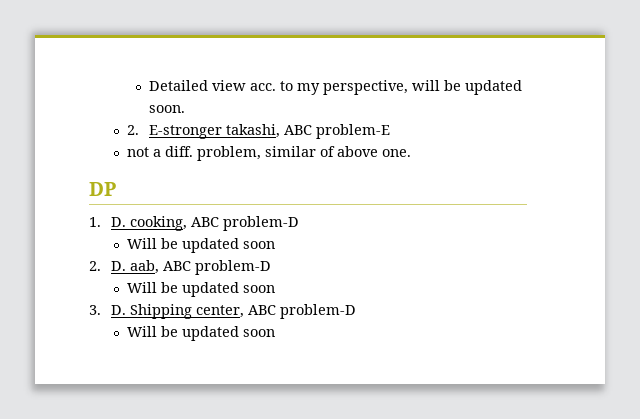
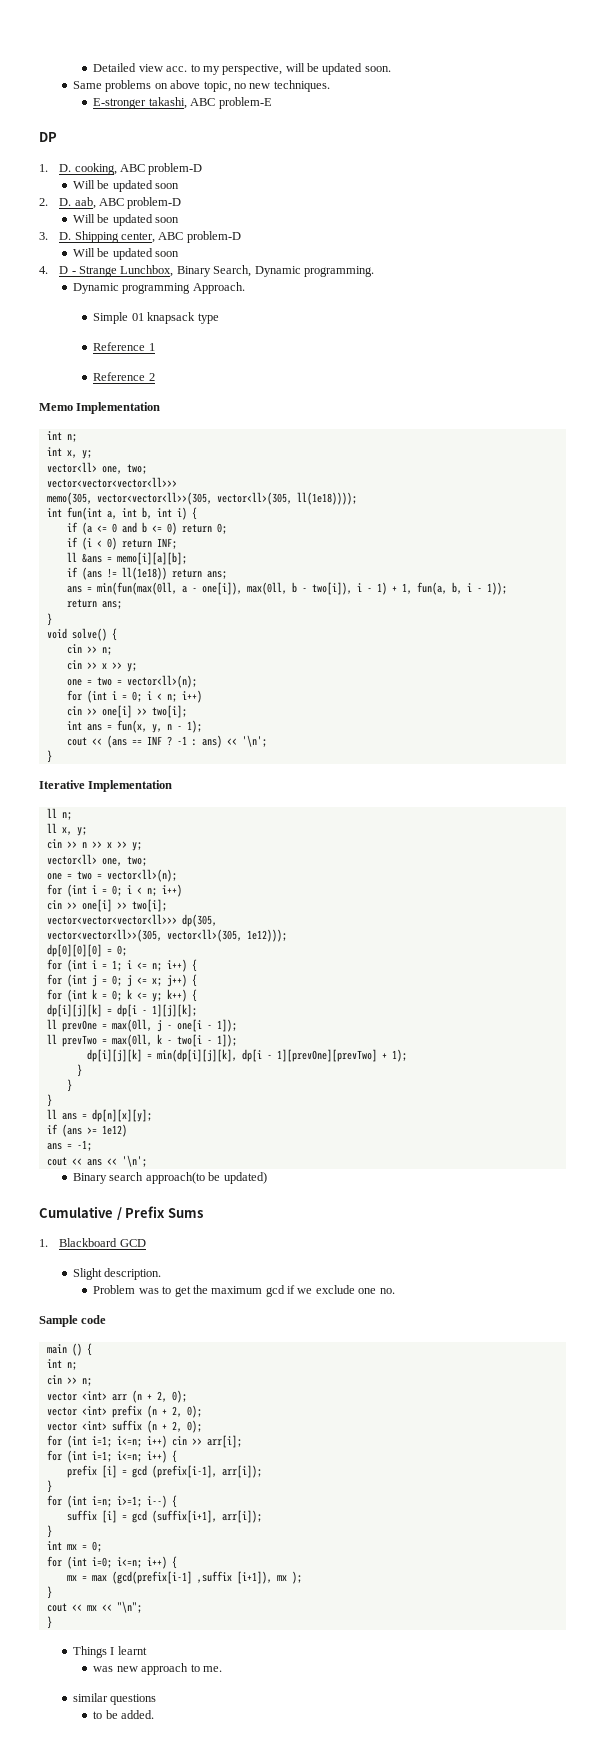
[126,124,390,139] [126,146,411,161] 2. E-stronger takashi, ABC problem-E // not a diff. problem, similar of above one. -> [73,80,330,92] [93,97,272,109] Same problems on above topic, no new techniques. // E-stronger takashi, ABC problem-E
(275, 333) none -> [39,265,374,277] [73,282,245,294] [93,312,219,324] [93,342,155,351] [93,372,155,381] [39,402,161,414] [46,431,77,442] [46,447,92,459] [46,462,147,474] [46,477,177,488] [46,492,357,505] [46,507,197,520] [66,522,227,535] [66,537,177,550] [66,552,187,565] [66,567,227,580] [66,582,507,595] [66,599,122,609] [46,613,52,626] [46,628,117,641] [66,644,112,655] [66,660,137,672] [66,675,197,688] [66,690,202,703] [66,705,187,718] [66,720,202,733] [66,735,267,748] [46,750,52,763] [39,780,173,792] [46,808,72,820] [46,823,87,836] [46,839,142,851] [46,854,147,866] [46,869,177,882] [46,884,182,897] [46,899,167,912] [46,914,217,927] [46,929,287,942] [46,944,127,957] [46,959,197,972] [46,974,197,987] [46,989,197,1002] [46,1004,197,1017] [46,1019,237,1032] [46,1034,237,1047] [86,1049,407,1062] [76,1064,82,1077] [66,1079,72,1092] [46,1094,52,1107] [46,1109,152,1122] [46,1124,127,1137] [46,1140,92,1151] [46,1155,147,1167] [73,1172,267,1184] [39,1206,203,1220] [39,1238,146,1247] [73,1268,162,1280] [93,1285,395,1297] [39,1315,107,1327] [46,1343,92,1356] [46,1359,77,1370] [46,1375,92,1386] [46,1390,187,1403] [46,1405,202,1418] [46,1420,202,1433] [46,1435,242,1448] [46,1450,177,1463] [66,1465,262,1478] [46,1480,52,1493] [46,1495,177,1508] [66,1510,262,1523] [46,1525,52,1538] [46,1541,102,1552] [46,1556,177,1569] [66,1571,302,1584] [46,1586,52,1599] [46,1601,142,1613] [46,1616,52,1629] [73,1646,147,1658] [93,1663,222,1675] [73,1693,157,1705] [93,1710,155,1719] // 4. D - Strange Lunchbox, Binary Search, Dynamic programming. // Dynamic programming Approach. // Simple 01 knapsack type // Reference 1 // Reference 2 // Memo Implementation // int n; // int x, y; // vector<ll> one, two; // vector<vector<vector<ll>>> // memo(305, vector<vector<ll>>(305, vector<ll>(305, ll(1e18)))); // int fun(int a, int b, int i) { // if (a <= 0 and b <= 0) return 0; // if (i < 0) return INF; // ll &ans = memo[i][a][b]; // if (ans != ll(1e18)) return ans; // ans = min(fun(max(0ll, a - one[i]), max(0ll, b - two[i]), i - 1) + 1, fun(a, b, i - 1)); // return ans; // } // void solve() { // cin >> n; // cin >> x >> y; // one = two = vector<ll>(n); // for (int i = 0; i < n; i++) // cin >> one[i] >> two[i]; // int ans = fun(x, y, n - 1); // cout << (ans == INF ? -1 : ans) << '\n'; // } // Iterative Implementation // ll n; // ll x, y; // cin >> n >> x >> y; // vector<ll> one, two; // one = two = vector<ll>(n); // for (int i = 0; i < n; i++) // cin >> one[i] >> two[i]; // vector<vector<vector<ll>>> dp(305, // vector<vector<ll>>(305, vector<ll>(305, 1e12))); // dp[0][0][0] = 0; // for (int i = 1; i <= n; i++) { // for (int j = 0; j <= x; j++) { // for (int k = 0; k <= y; k++) { // dp[i][j][k] = dp[i - 1][j][k]; // ll prevOne = max(0ll, j - one[i - 1]); // ll prevTwo = max(0ll, k - two[i - 1]); // dp[i][j][k] = min(dp[i][j][k], dp[i - 1][prevOne][prevTwo] + 1); // } // } // } // ll ans = dp[n][x][y]; // if (ans >= 1e12) // ans = -1; // cout << ans << '\n'; // Binary search approach(to be updated) // Cumulative / Prefix Sums // 1. Blackboard GCD // Slight description. // Problem was to get the maximum gcd if we exclude one no. // Sample code // main () { // int n; // cin >> n; // vector <int> arr (n + 2, 0); // vector <int> prefix (n + 2, 0); // vector <int> suffix (n + 2, 0); // for (int i=1; i<=n; i++) cin >> arr[i]; // for (int i=1; i<=n; i++) { // prefix [i] = gcd (prefix[i-1], arr[i]); // } // for (int i=n; i>=1; i--) { // suffix [i] = gcd (suffix[i+1], arr[i]); // } // int mx = 0; // for (int i=0; i<=n; i++) { // mx = max (gcd(prefix[i-1] ,suffix [i+1]), mx ); // } // cout << mx << "\n"; // } // Things I learnt // was new approach to me. // similar questions // to be added.

